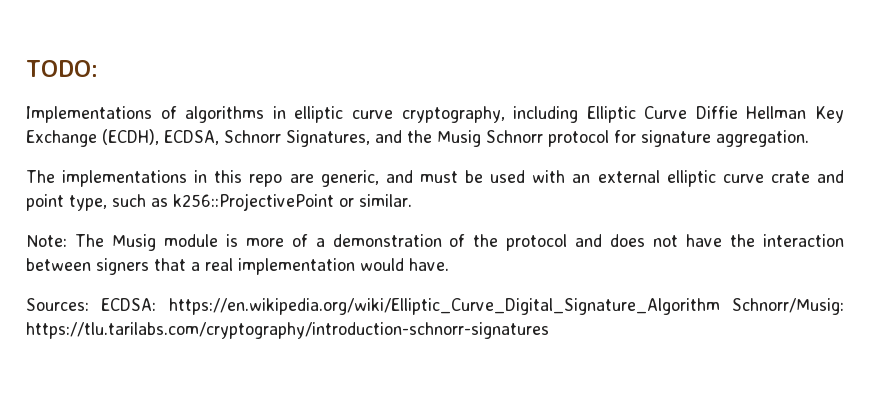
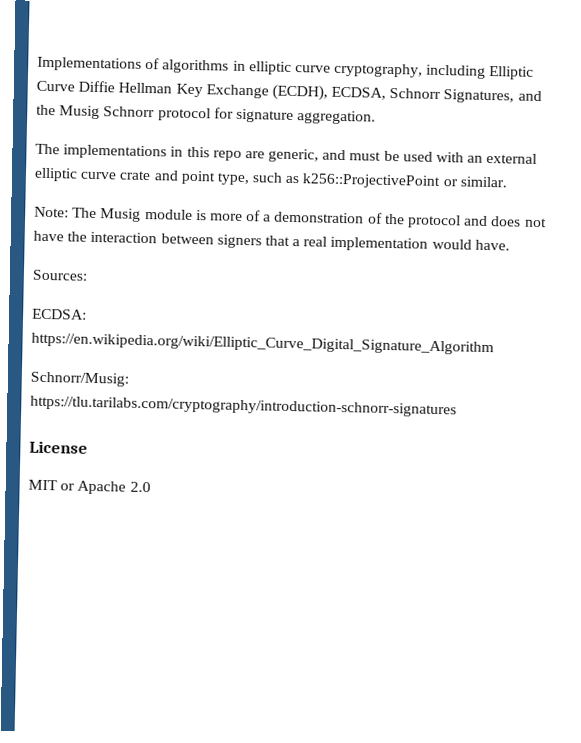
[26,60,98,77] TODO: // -> (37, 64) none
(89, 304) none -> (88, 275) //
(720, 306) none -> (494, 344) //
(549, 330) none -> [29,440,88,454] [28,479,151,495] // License // MIT or Apache 2.0

